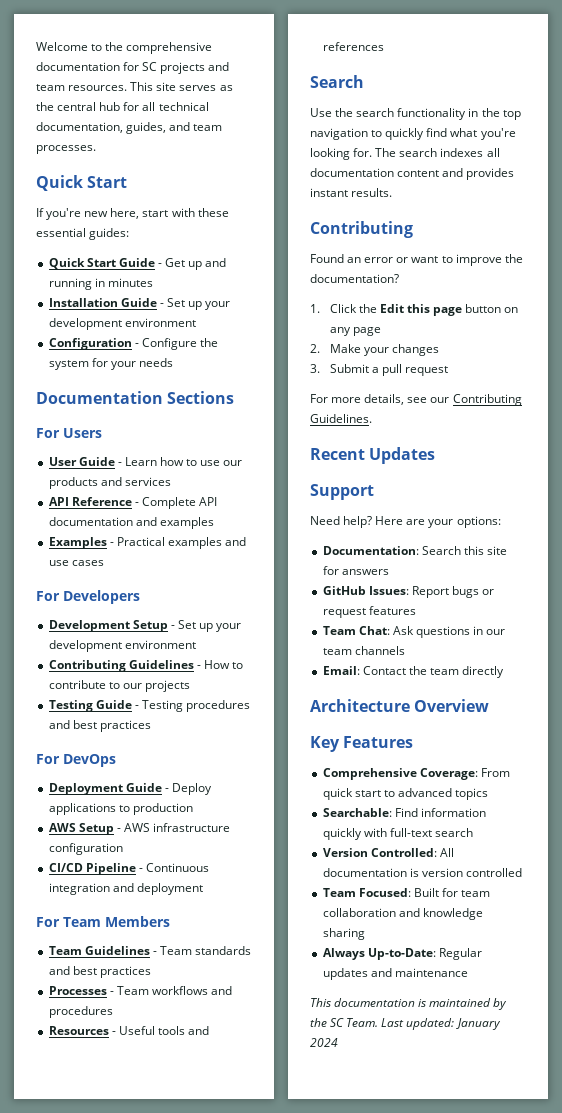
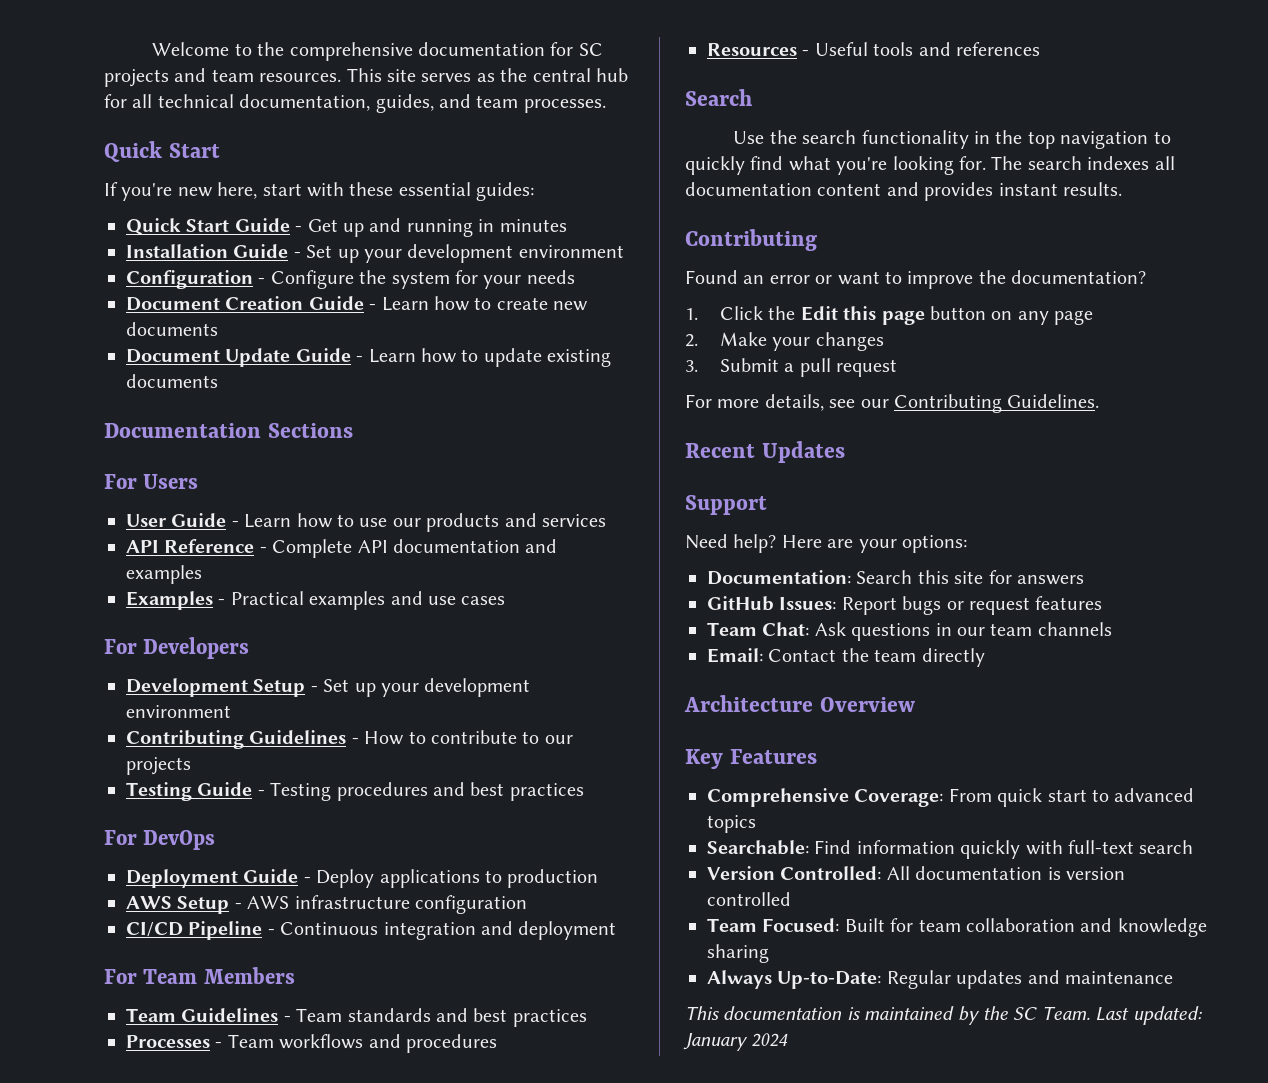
(173, 362) none -> [126,296,589,311] [126,322,218,336] [126,348,612,367] [126,374,218,388] // Document Creation Guide - Learn how to create new documents // Document Update Guide - Learn how to update existing documents

